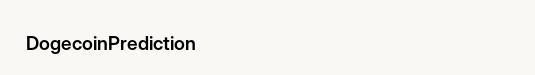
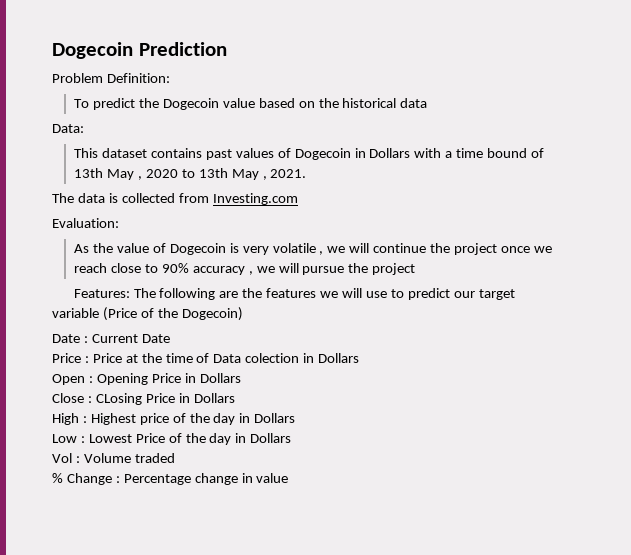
[26,36,196,54] DogecoinPrediction -> [52,42,227,59] [52,73,170,83] [74,98,428,110] [52,124,84,133] [74,148,545,160] [74,168,307,180] [52,193,298,205] [52,218,119,228] [74,243,552,255] [74,263,416,275] [73,288,515,300] [52,307,243,321] [52,334,170,343] [52,353,360,363] [52,373,241,385] [52,393,235,405] [52,413,296,425] [52,433,292,445] [52,453,175,463] [52,473,289,485] Dogecoin Prediction // Problem Definition: // To predict the Dogecoin value based on the historical data // Data: // This dataset contains past values of Dogecoin in Dollars with a time bound of 13th May , 2020 to 13th May , 2021. // The data is collected from Investing.com // Evaluation: // As the value of Dogecoin is very volatile , we will continue the project once we reach close to 90% accuracy , we will pursue the project // Features: The following are the features we will use to predict our target variable (Price of the Dogecoin) // Date : Current Date // Price : Price at the time of Data colection in Dollars // Open : Opening Price in Dollars // Close : CLosing Price in Dollars // High : Highest price of the day in Dollars // Low : Lowest Price of the day in Dollars // Vol : Volume traded // % Change : Percentage change in value

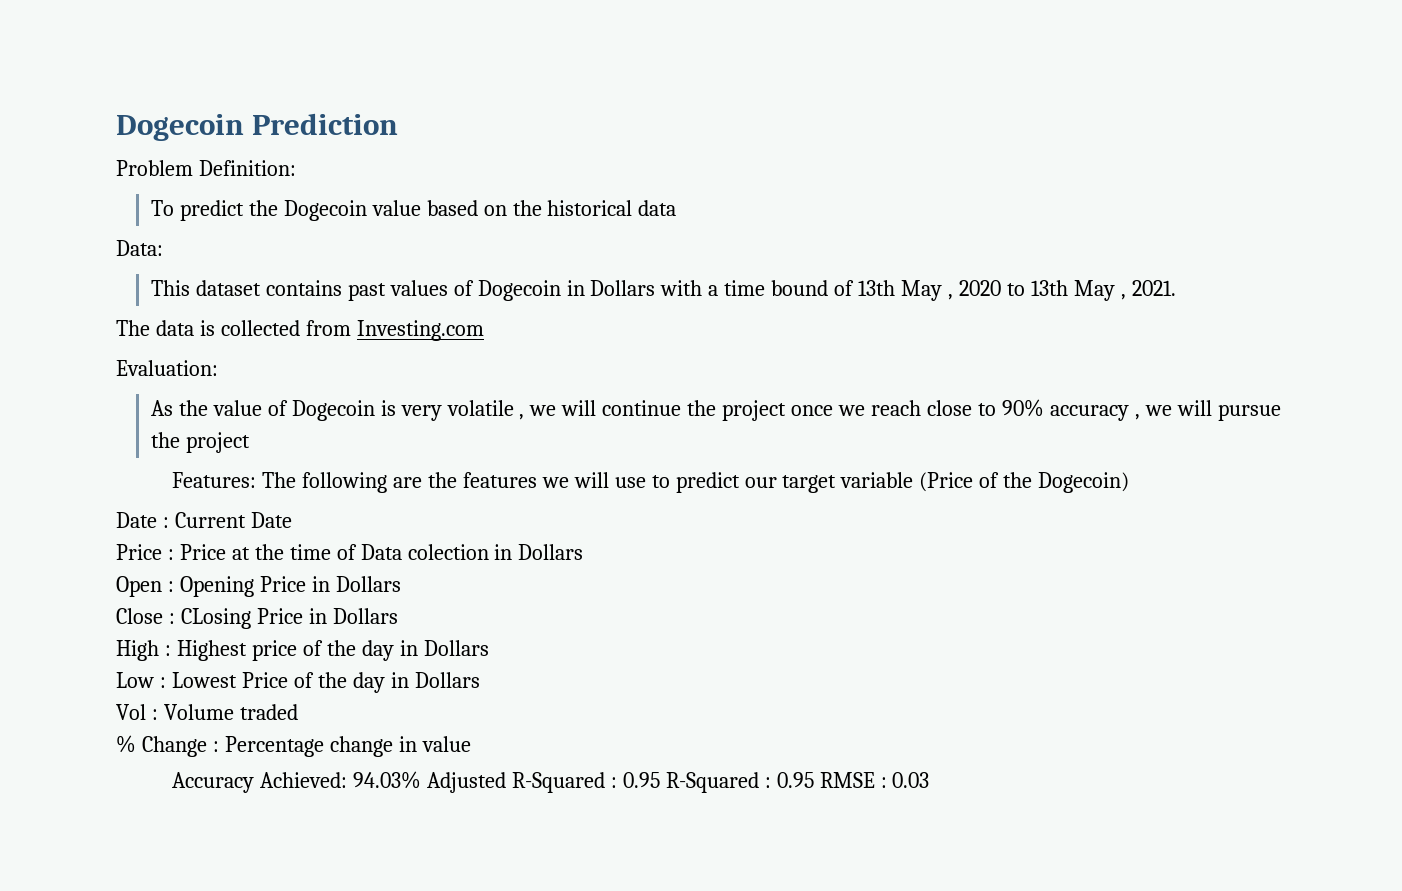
(289, 478) none -> [172,771,930,793] // Accuracy Achieved: 94.03% Adjusted R-Squared : 0.95 R-Squared : 0.95 RMSE : 0.03

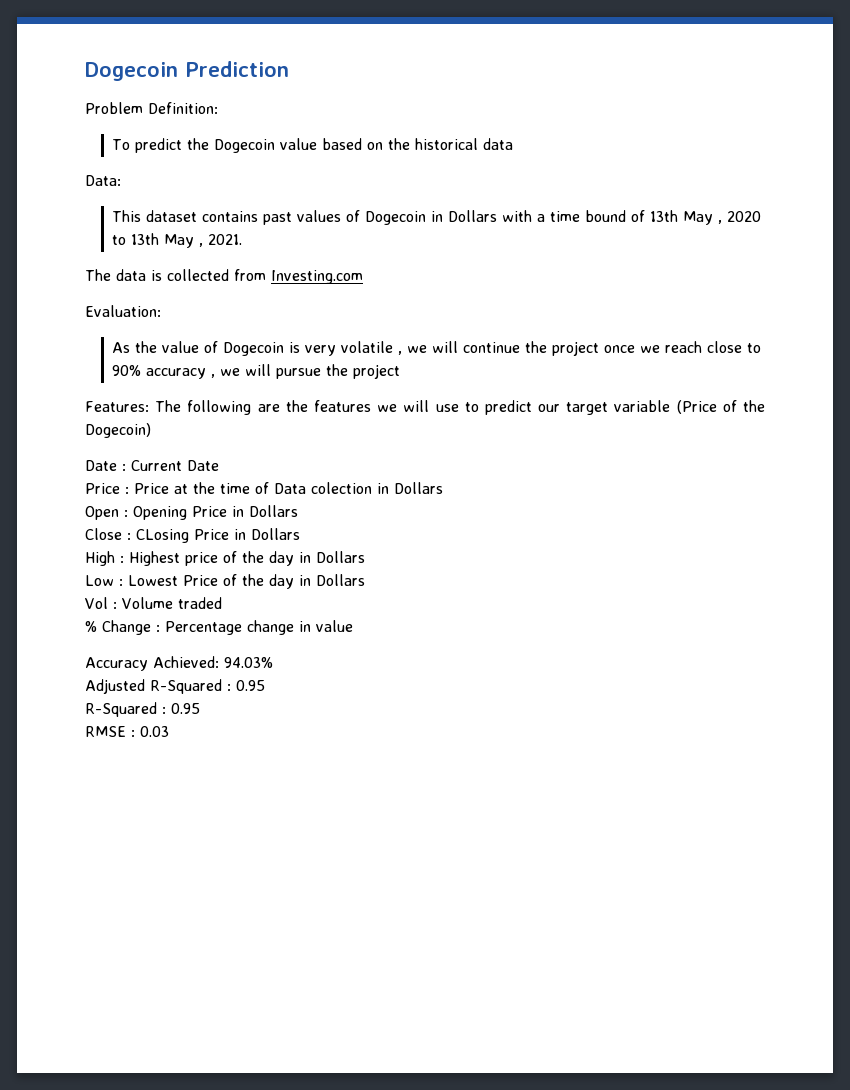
(422, 780) none -> (273, 662) //
[665,772,814,793] R-Squared : 0.95 -> [85,702,200,717] // R-Squared : 0.95 //

